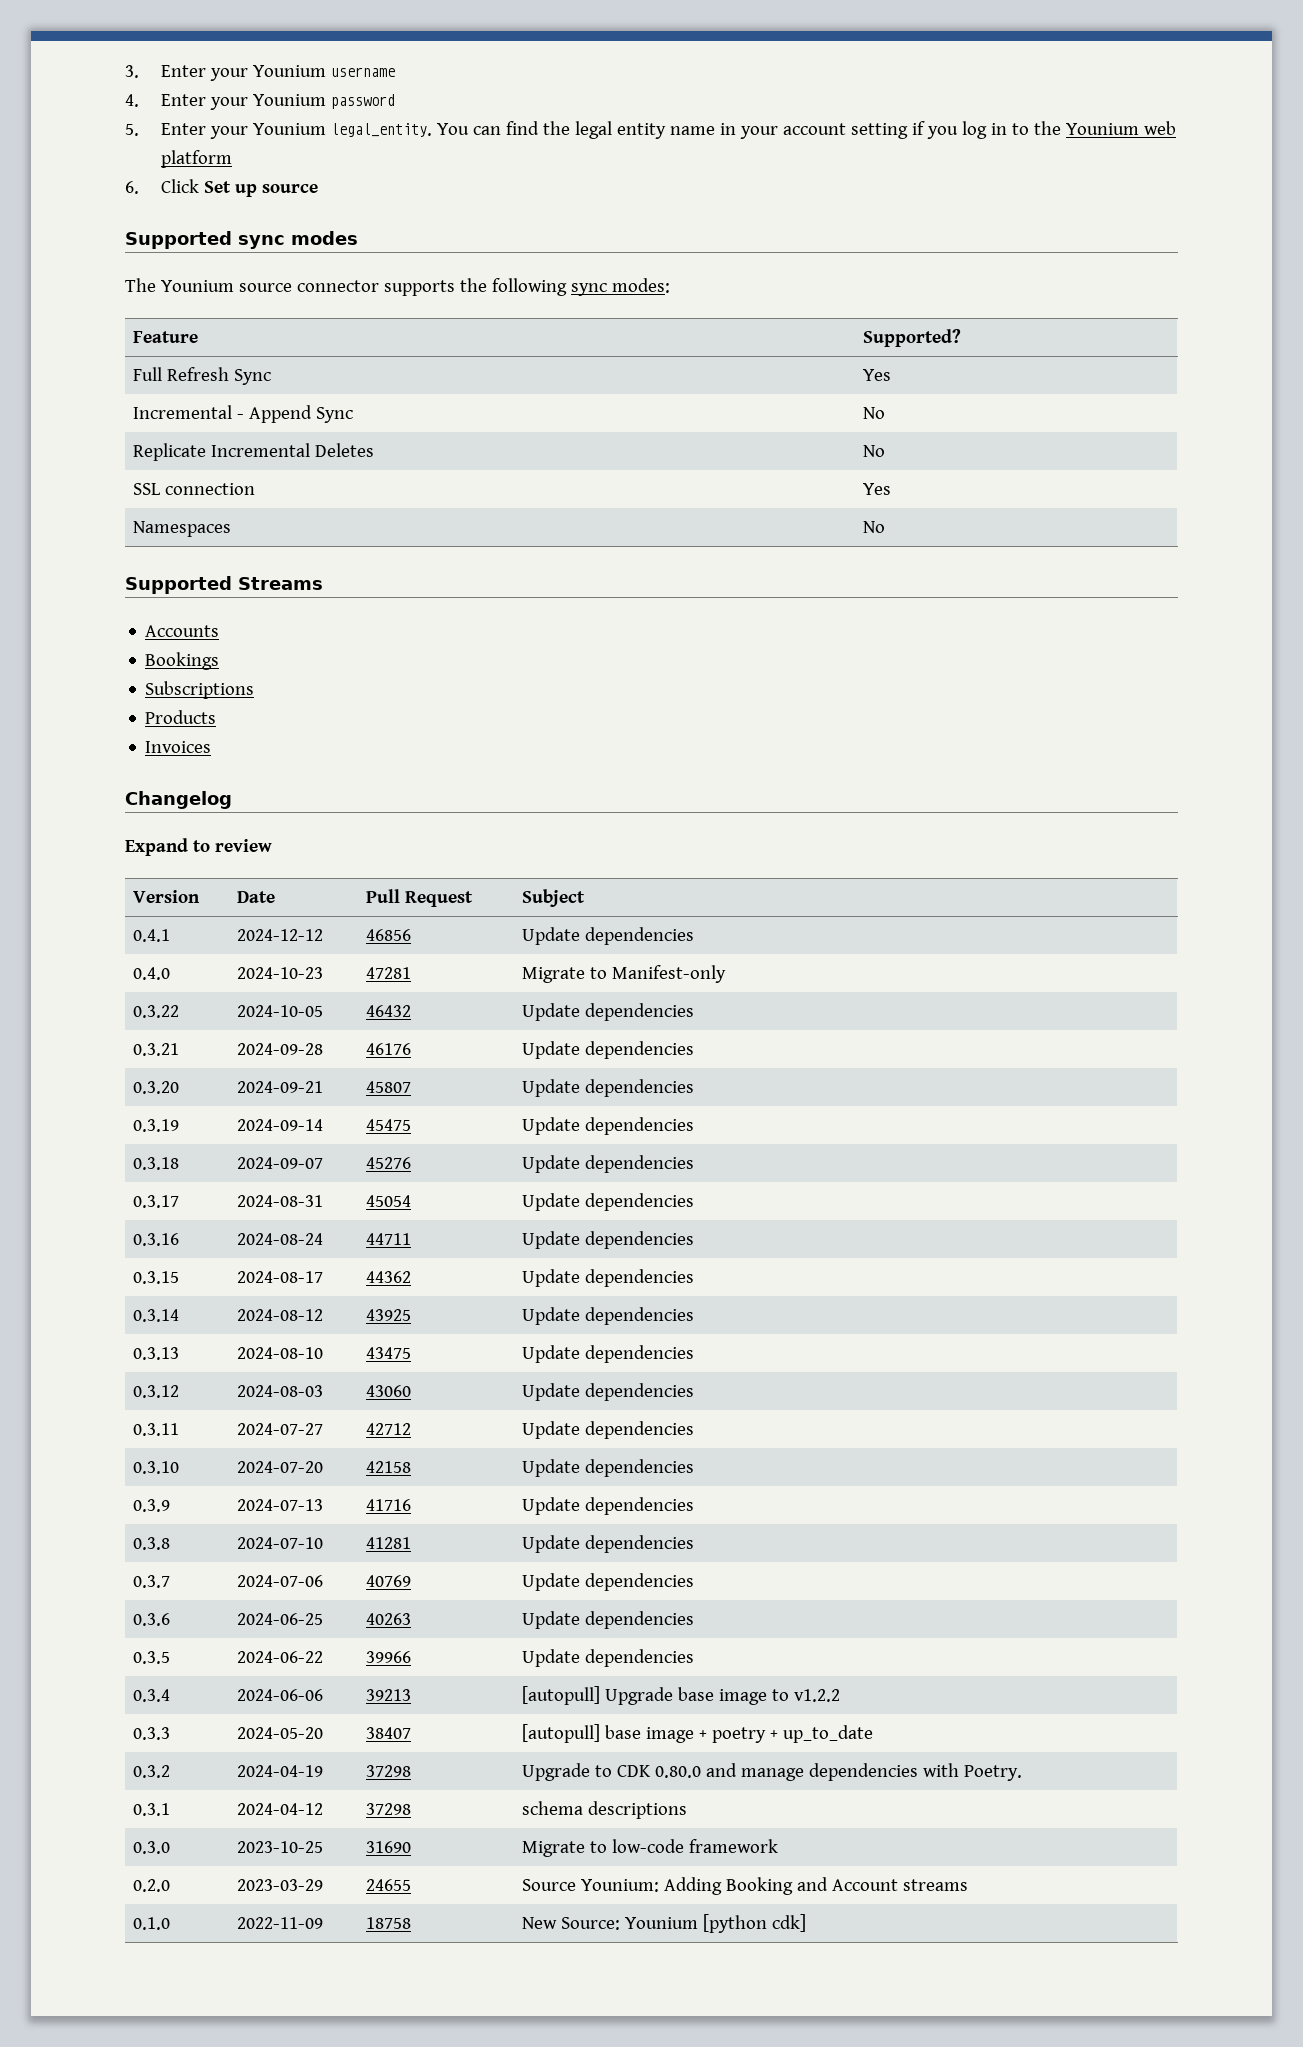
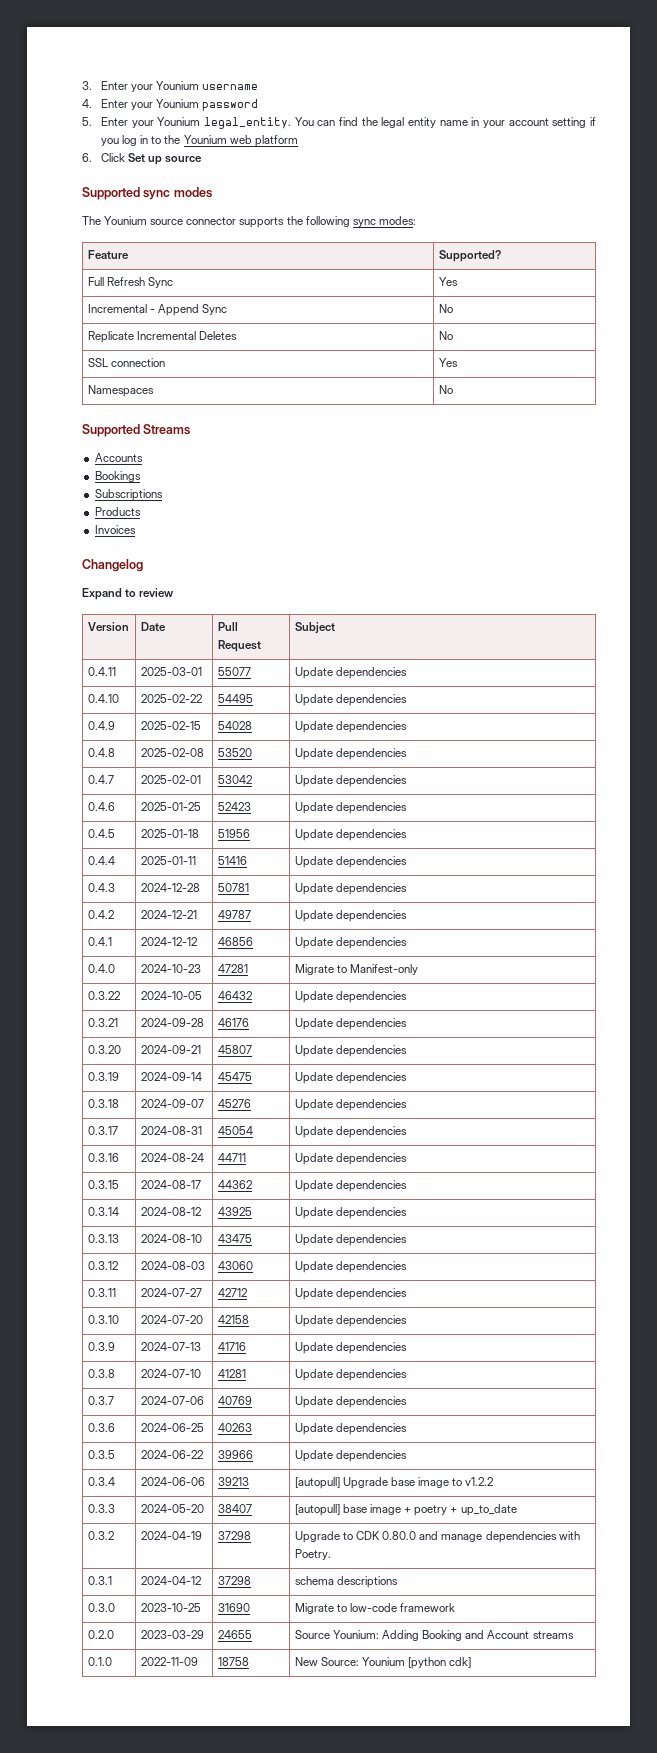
(586, 898) none -> [87,667,116,676] [140,667,202,676] [217,667,251,676] [294,667,408,679] [87,694,119,703] [140,694,202,703] [217,694,253,703] [294,694,408,706] [87,721,115,730] [140,721,201,730] [217,721,252,730] [294,721,408,733] [87,748,115,757] [140,748,204,757] [217,748,252,757] [294,748,408,760] [87,775,114,784] [140,775,201,784] [217,775,252,784] [294,775,408,787] [87,802,115,811] [140,802,201,811] [217,802,251,811] [294,802,408,814] [87,829,115,838] [140,829,199,838] [217,829,250,838] [294,829,408,841] [87,856,115,865] [140,856,196,865] [217,856,247,865] [294,856,408,868] [87,883,115,892] [140,883,200,892] [217,883,249,892] [294,883,408,895] [87,910,114,919] [140,910,197,919] [217,910,251,919] [294,910,408,922] // 0.4.11 | 2025-03-01 | 55077 | Update dependencies // 0.4.10 | 2025-02-22 | 54495 | Update dependencies // 0.4.9 | 2025-02-15 | 54028 | Update dependencies // 0.4.8 | 2025-02-08 | 53520 | Update dependencies // 0.4.7 | 2025-02-01 | 53042 | Update dependencies // 0.4.6 | 2025-01-25 | 52423 | Update dependencies // 0.4.5 | 2025-01-18 | 51956 | Update dependencies // 0.4.4 | 2025-01-11 | 51416 | Update dependencies // 0.4.3 | 2024-12-28 | 50781 | Update dependencies // 0.4.2 | 2024-12-21 | 49787 | Update dependencies

